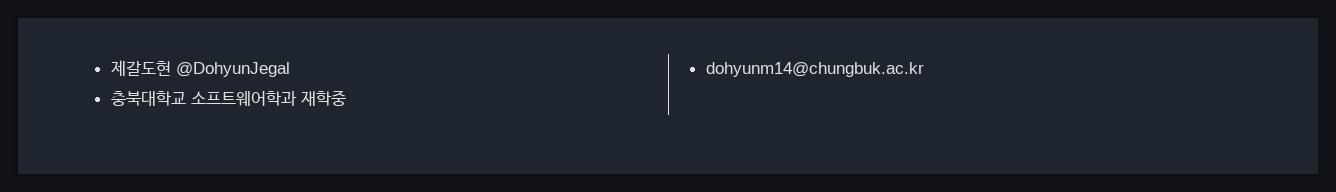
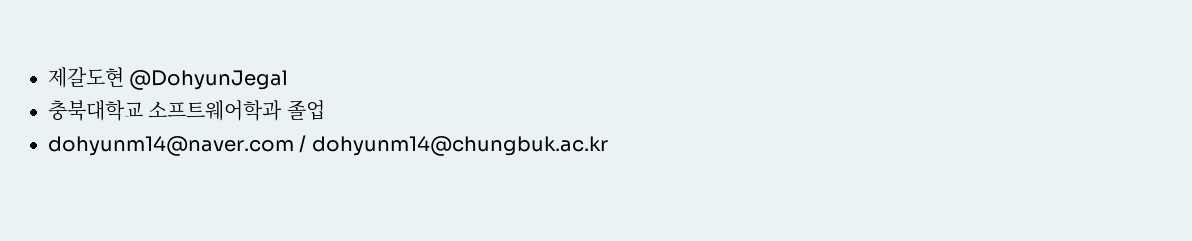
[300,90,346,106] 재학중 // -> [286,100,325,120] [48,135,307,156] 졸업 // dohyunm14@naver.com /

